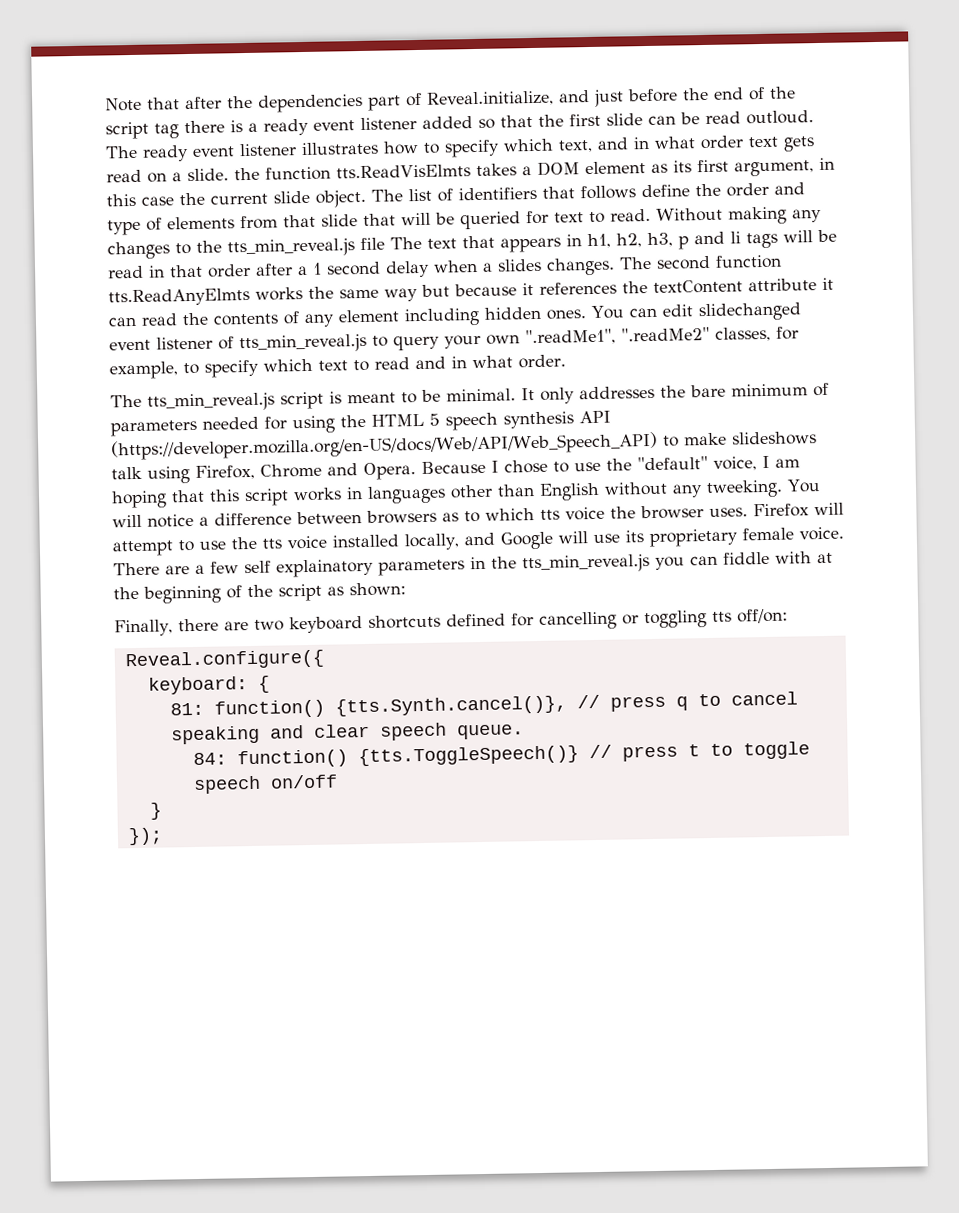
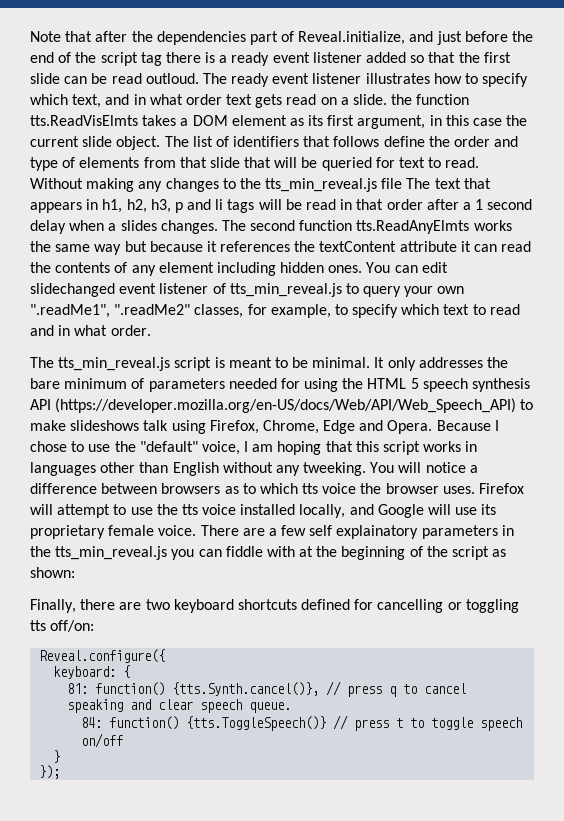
[260,463,322,478] Chrome -> [262,420,356,434] Chrome, Edge

